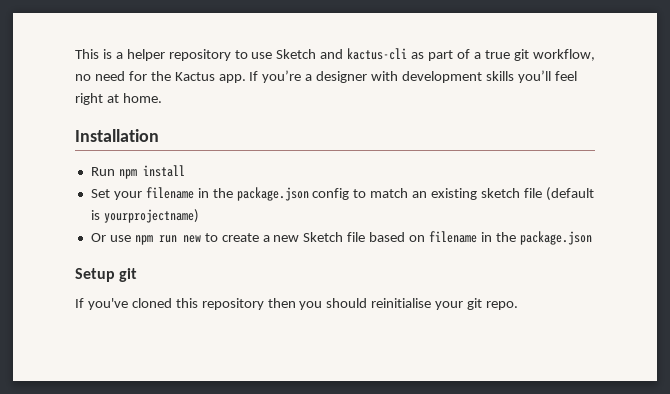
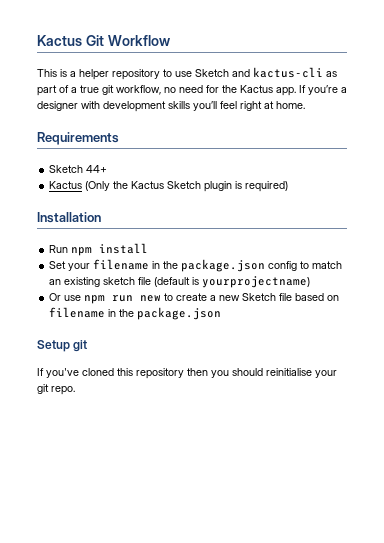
(75, 54) none -> [37,35,171,46] Kactus Git Workflow //
(162, 98) none -> [37,132,119,145] [49,165,108,173] [49,181,289,192] // Requirements // Sketch 44+ // Kactus (Only the Kactus Sketch plugin is required)

